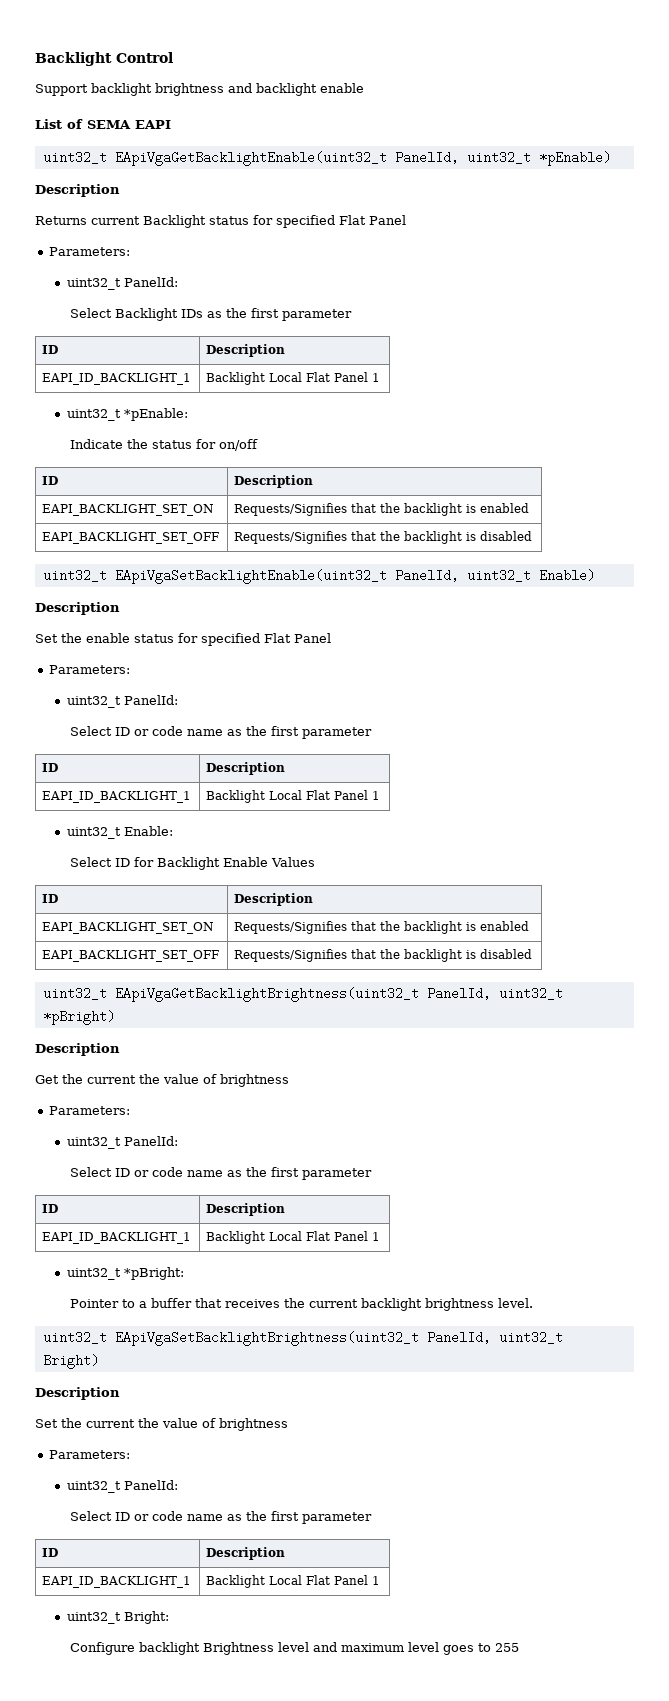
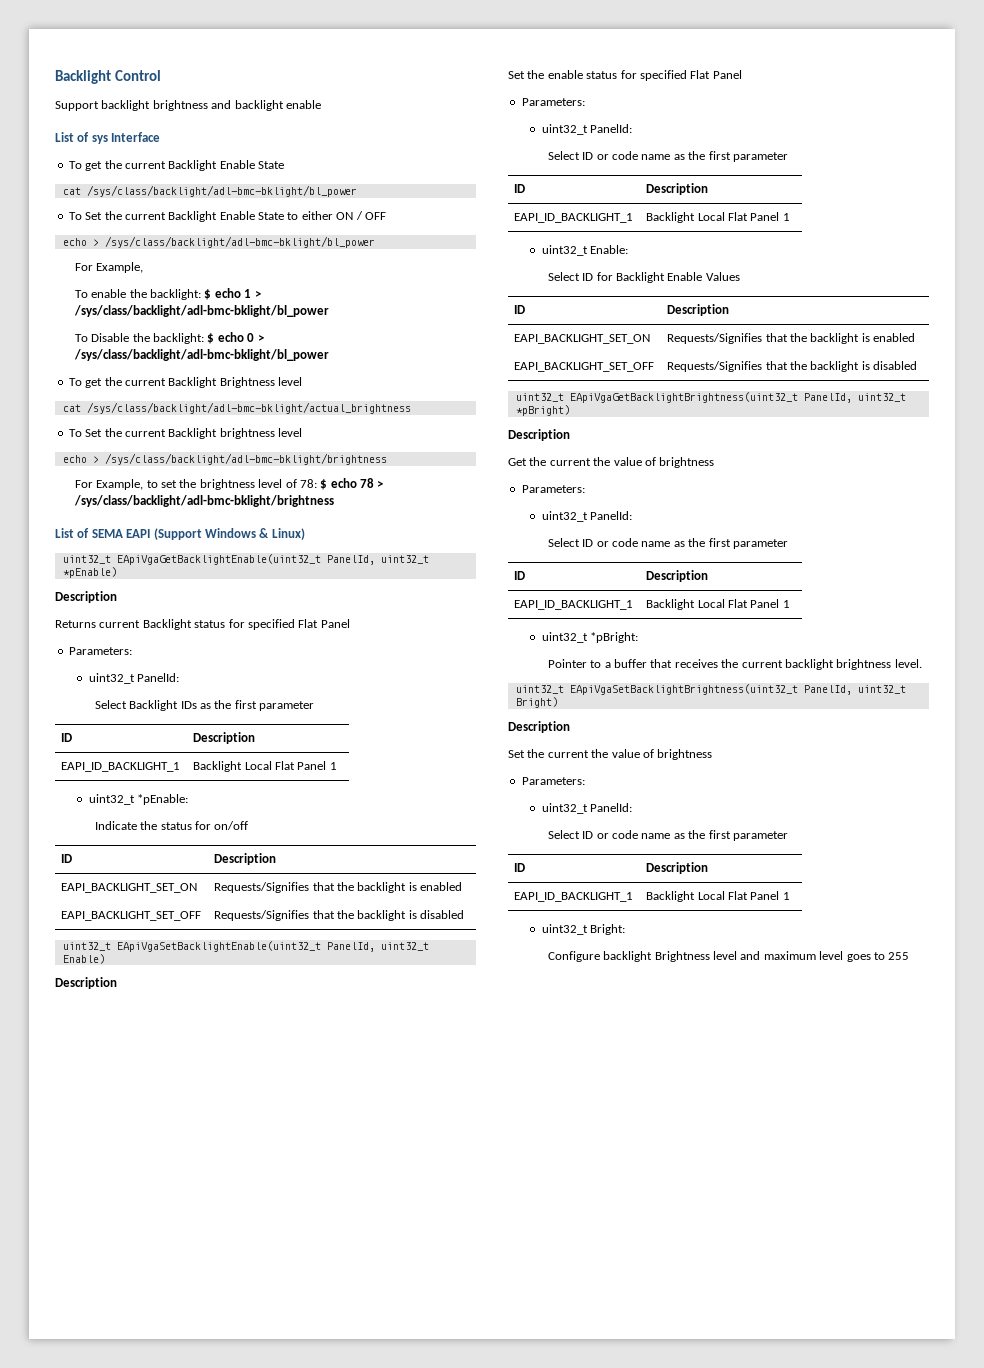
(364, 88) none -> [55,132,161,144] [68,160,284,171] [62,185,357,197] [68,211,386,222] [62,236,375,248] [74,262,144,273] [74,288,261,300] [73,305,329,317] [74,332,264,344] [73,349,329,361] [68,377,302,388] [62,402,411,414] [68,428,302,439] [62,453,387,465] [74,478,384,490] [73,495,334,507] // List of sys Interface // To get the current Backlight Enable State // cat /sys/class/backlight/adl-bmc-bklight/bl_power // To Set the current Backlight Enable State to either ON / OFF // echo > /sys/class/backlight/adl-bmc-bklight/bl_power // For Example, // To enable the backlight: $ echo 1 > /sys/class/backlight/adl-bmc-bklight/bl_power // To Disable the backlight: $ echo 0 > /sys/class/backlight/adl-bmc-bklight/bl_power // To get the current Backlight Brightness level // cat /sys/class/backlight/adl-bmc-bklight/actual_brightness // To Set the current Backlight brightness level // echo > /sys/class/backlight/adl-bmc-bklight/brightness // For Example, to set the brightness level of 78: $ echo 78 > /sys/class/backlight/adl-bmc-bklight/brightness
(171, 124) none -> [153,528,305,540] (Support Windows & Linux)

